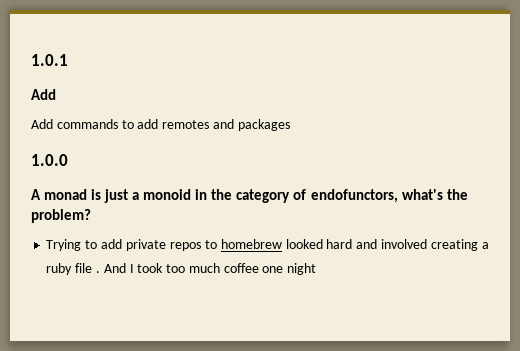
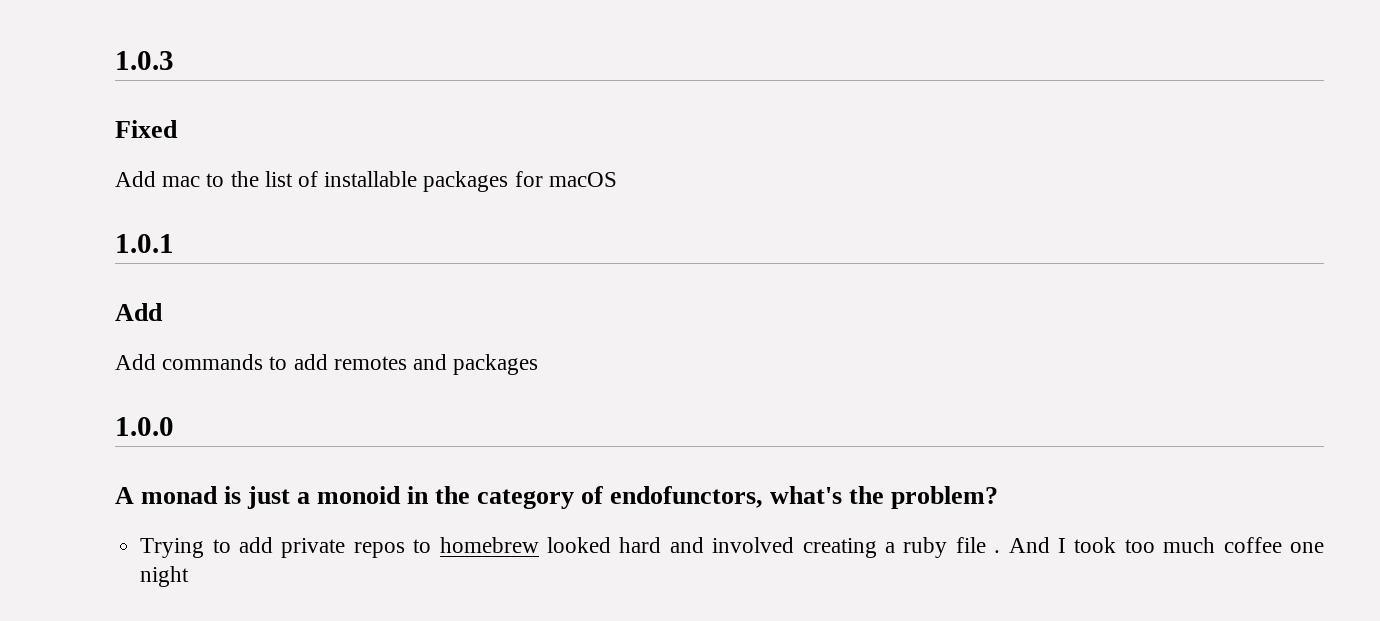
(31, 60) none -> [115,51,174,70] [115,120,178,138] [115,171,617,192] 1.0.3 // Fixed // Add mac to the list of installable packages for macOS //

